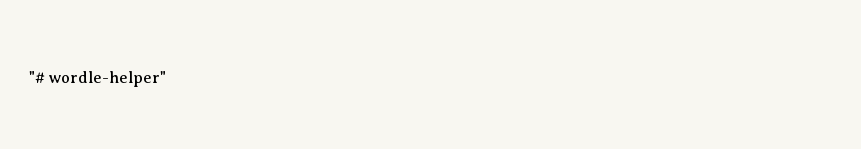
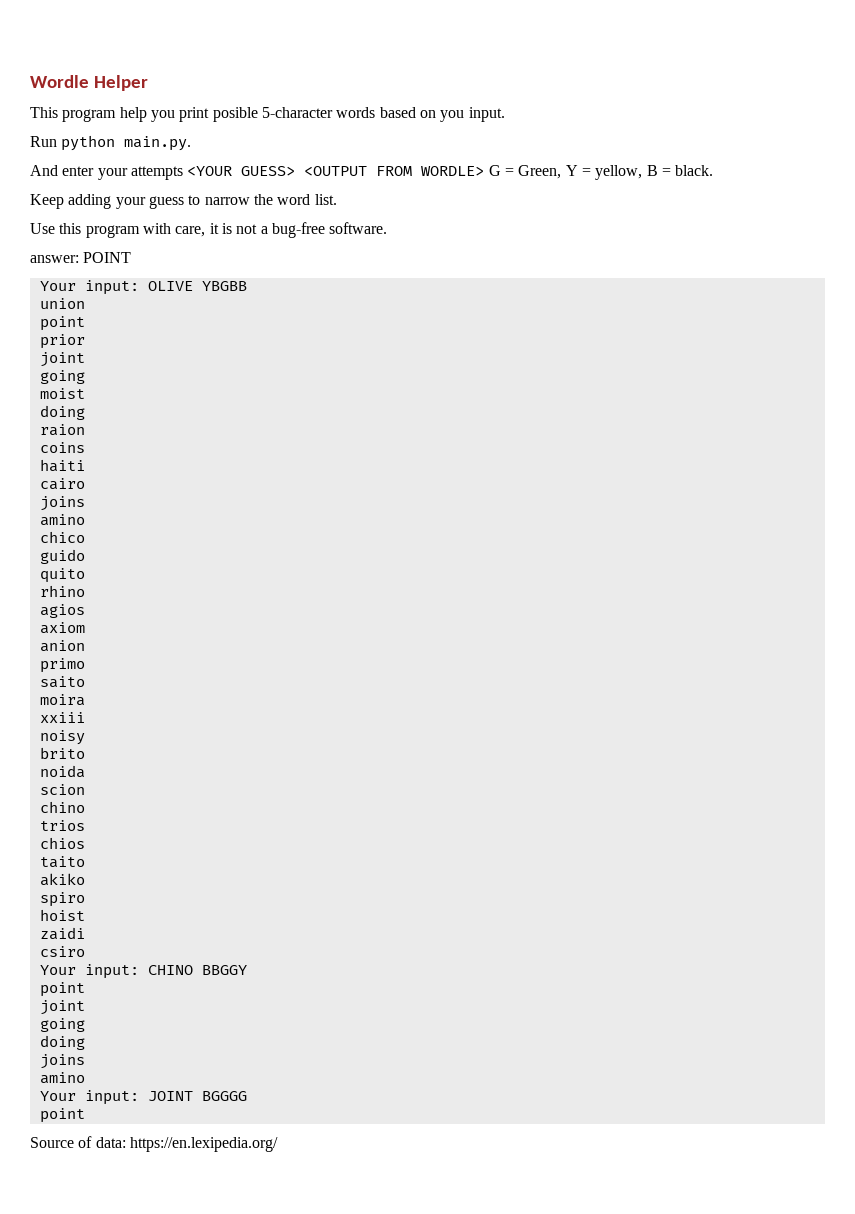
[29,71,167,87] "# wordle-helper" -> [30,75,148,91] [30,107,505,122] [30,135,192,151] [30,165,714,180] [30,194,337,209] [30,222,388,238] [30,252,132,263] [39,280,247,295] [39,298,85,309] [39,316,85,331] [39,334,85,349] [39,352,85,367] [39,370,85,384] [39,388,85,399] [39,405,85,420] [39,424,85,436] [39,442,85,453] [39,459,85,472] [39,478,85,490] [39,496,85,511] [39,514,85,526] [39,531,85,543] [39,549,85,564] [39,568,85,583] [39,585,85,597] [39,604,85,618] [39,622,85,634] [39,640,85,652] [39,658,85,673] [39,676,85,688] [39,694,85,706] [39,712,85,723] [39,730,85,745] [39,747,85,759] [39,765,85,778] [39,784,85,795] [39,801,85,813] [39,820,85,831] [39,837,85,849] [39,856,85,868] [39,873,85,886] [39,892,85,907] [39,909,85,921] [39,927,85,940] [39,946,85,957] [39,964,247,979] [39,982,85,997] [39,1000,85,1015] [39,1018,85,1032] [39,1035,85,1050] [39,1054,85,1069] [39,1072,85,1084] [39,1090,247,1105] [39,1108,85,1123] [30,1136,278,1152] Wordle Helper // This program help you print posible 5-character words based on you input. // Run python main.py. // And enter your attempts <YOUR GUESS> <OUTPUT FROM WORDLE> G = Green, Y = yellow, B = black. // Keep adding your guess to narrow the word list. // Use this program with care, it is not a bug-free software. // answer: POINT // Your input: OLIVE YBGBB // union // point // prior // joint // going // moist // doing // raion // coins // haiti // cairo // joins // amino // chico // guido // quito // rhino // agios // axiom // anion // primo // saito // moira // xxiii // noisy // brito // noida // scion // chino // trios // chios // taito // akiko // spiro // hoist // zaidi // csiro // Your input: CHINO BBGGY // point // joint // going // doing // joins // amino // Your input: JOINT BGGGG // point // Source of data: https://en.lexipedia.org/

